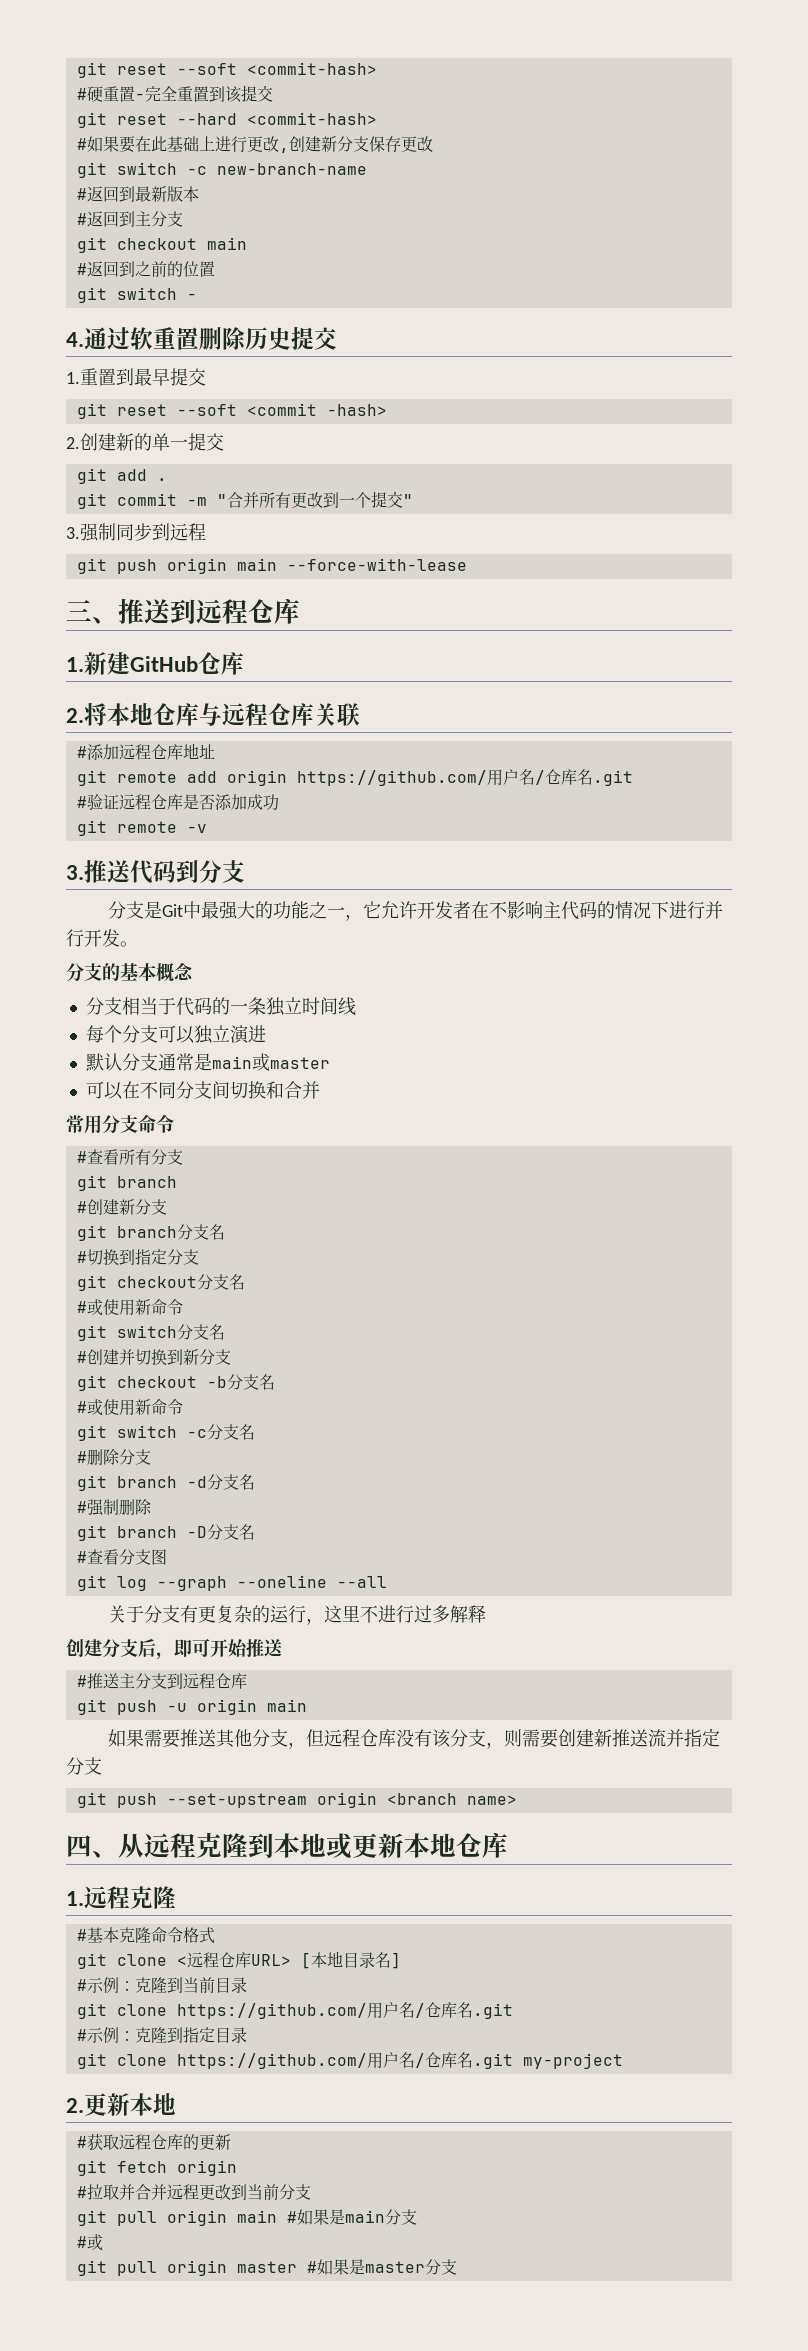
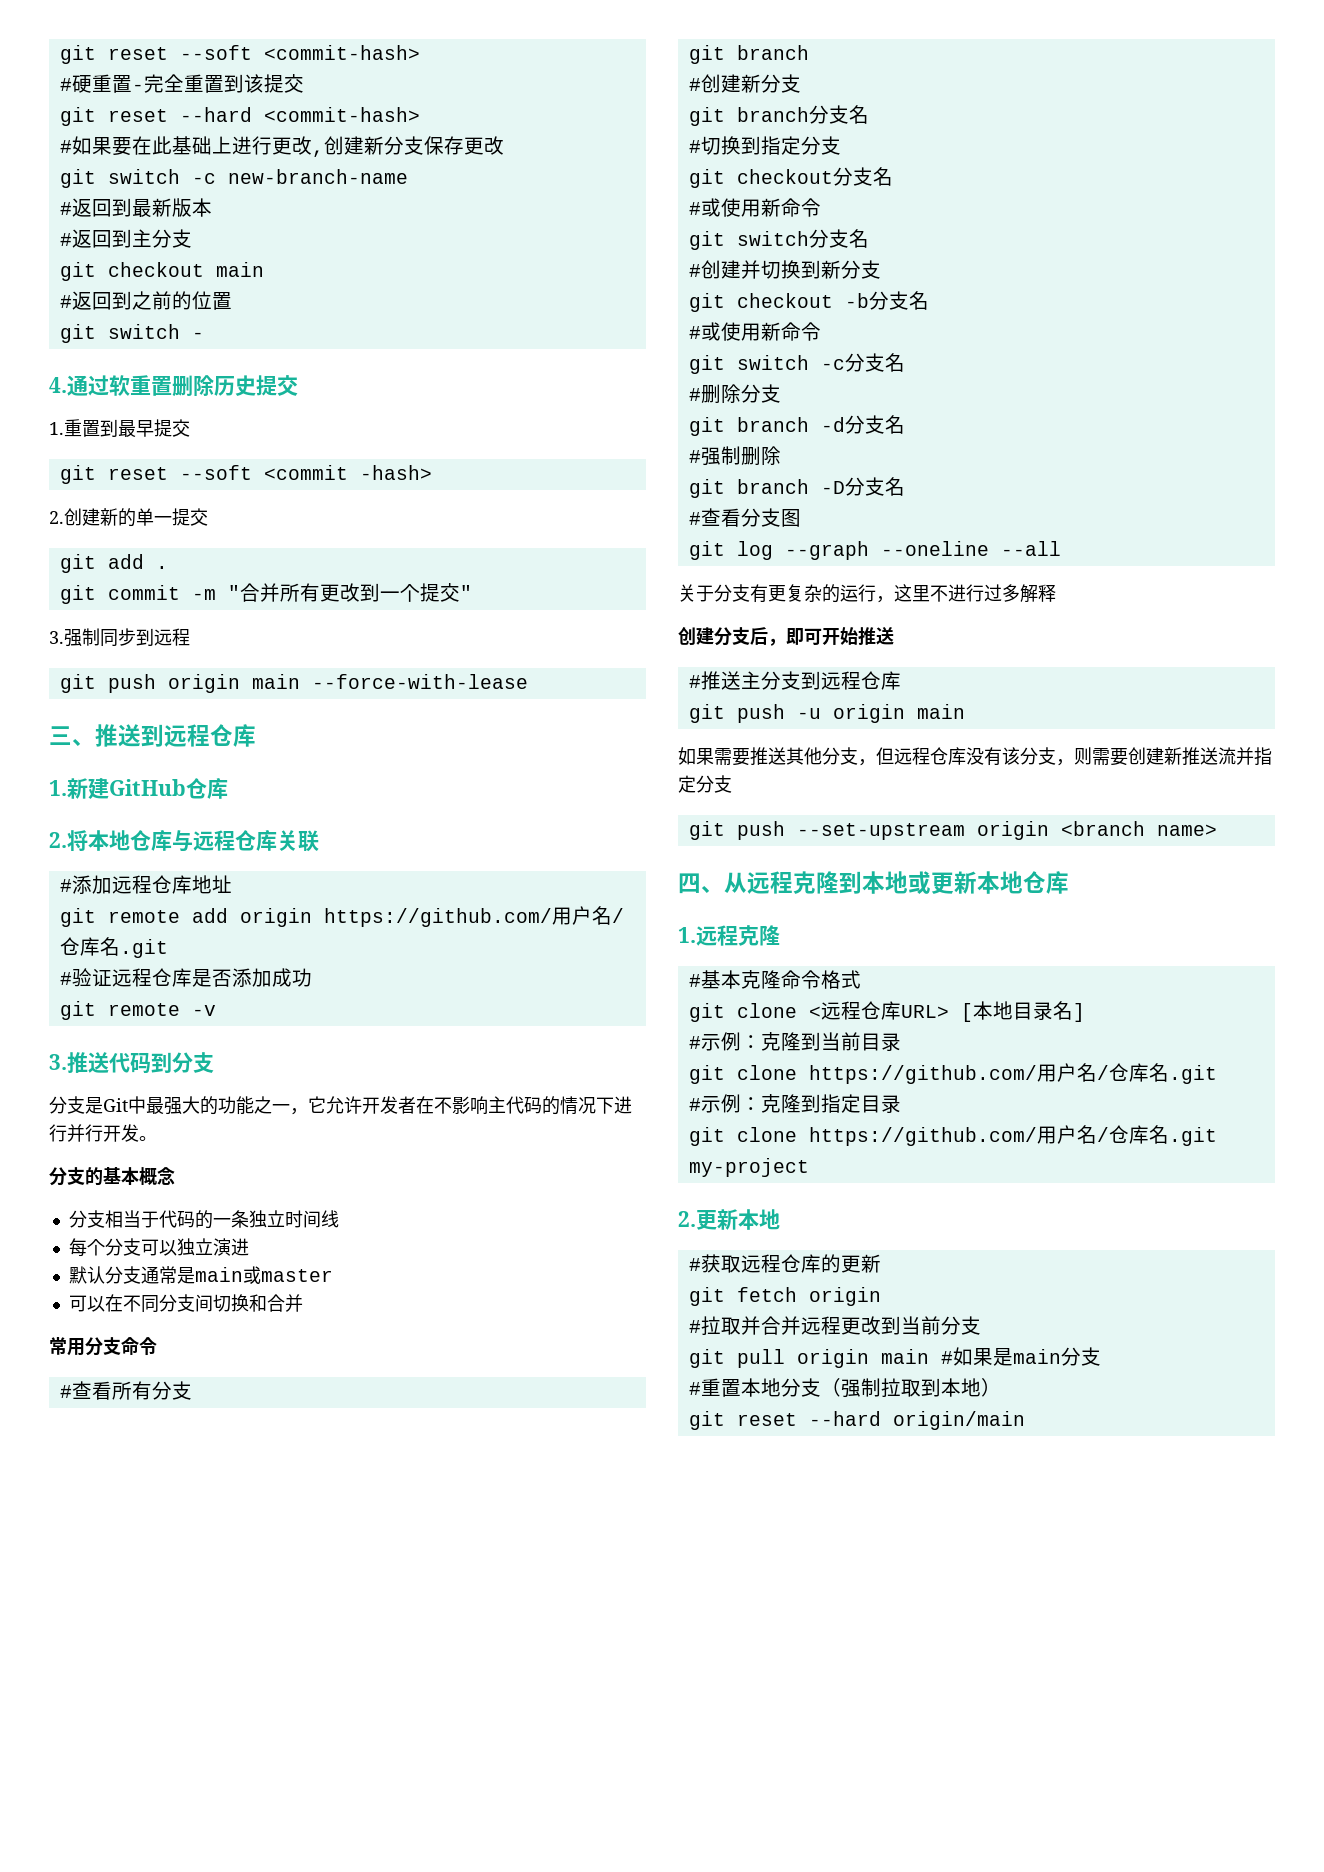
[86,2234,103,2251] [76,2259,457,2276] 或 // git pull origin master #如果是master分支 -> [700,1378,1001,1398] [688,1411,1025,1430] 重置本地分支（强制拉取到本地） // git reset --hard origin/main

